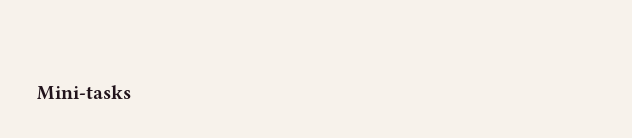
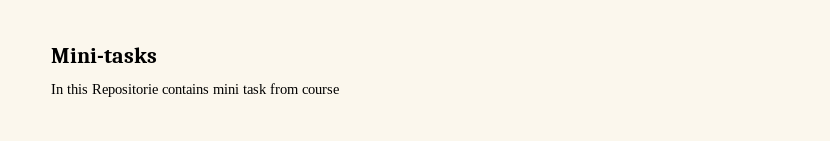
(131, 92) none -> [51,83,339,97] // In this Repositorie contains mini task from course

